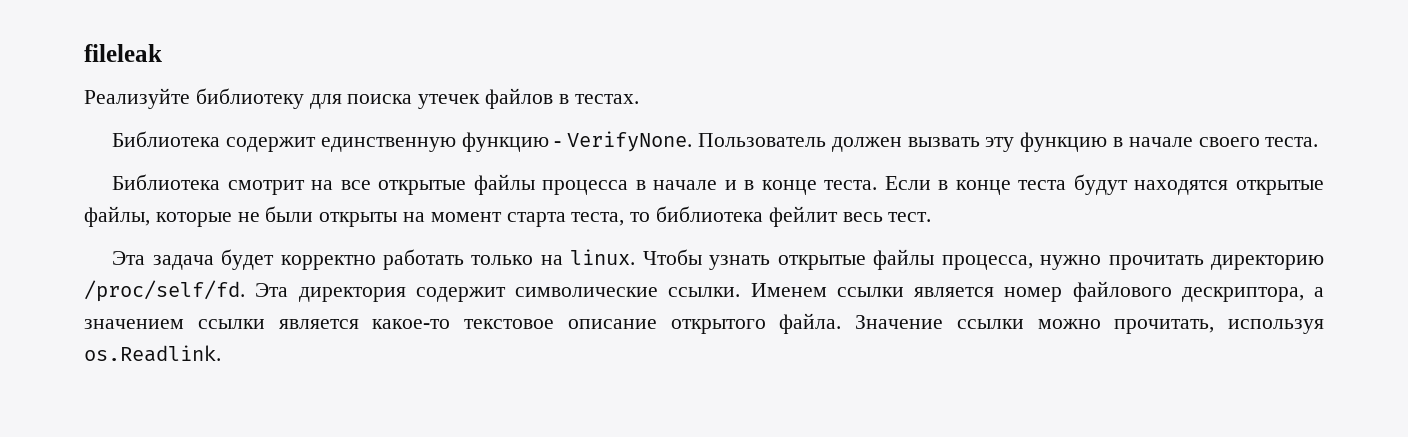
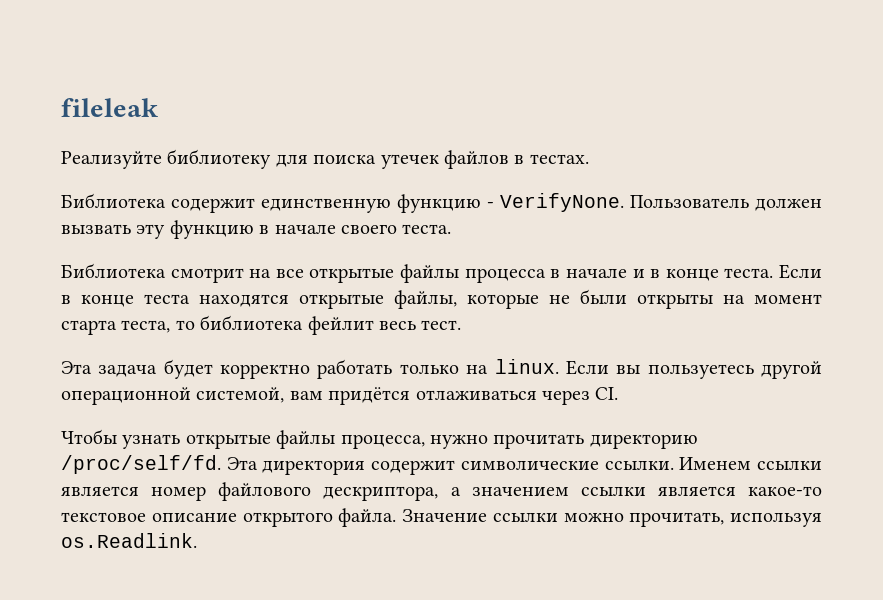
[1073,174,1128,195] будут -> (190, 299) none
(636, 257) none -> [565,360,823,379] [61,387,619,405] Если вы пользуетесь другой операционной системой, вам придётся отлаживаться через CI. //

